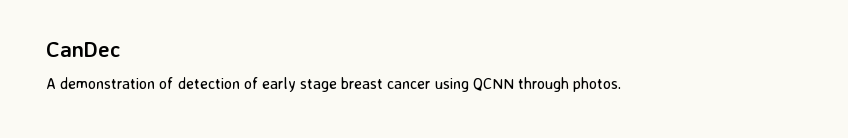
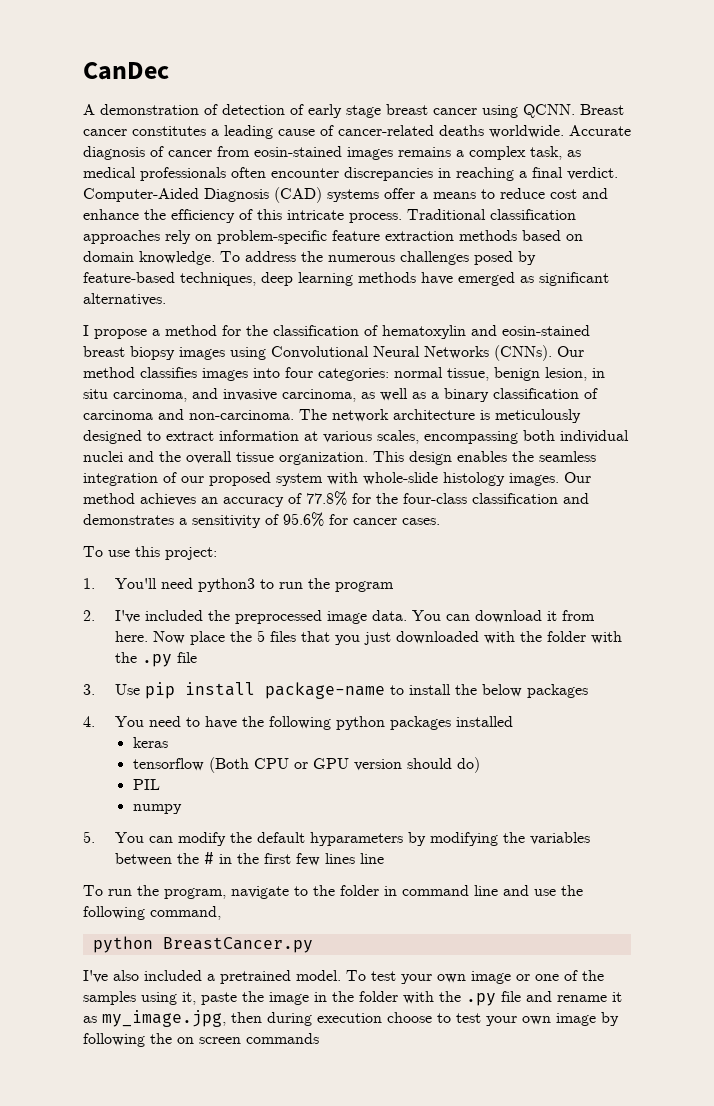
[472,77,622,92] QCNN through photos. -> [523,104,624,118] [83,125,631,139] [83,146,581,160] [83,167,618,181] [83,187,608,203] [83,209,576,223] [83,230,583,244] [83,251,536,265] [83,272,609,286] [83,293,166,306] [83,325,590,339] [83,345,584,361] [83,367,605,381] [83,388,598,402] [83,409,581,423] [83,430,629,444] [83,451,596,465] [83,472,591,486] [83,491,589,507] [83,512,440,528] [83,546,217,560] [83,578,394,592] [83,610,595,624] [114,630,622,645] [114,652,197,667] [83,682,588,699] [83,716,513,730] [132,737,168,748] [132,757,480,773] [132,779,160,790] [132,804,182,814] [83,831,590,846] [114,852,384,866] [83,885,583,899] [83,906,221,920] [92,936,313,953] [83,970,604,984] [83,991,622,1006] [83,1010,619,1027] [83,1033,319,1047] QCNN. Breast cancer constitutes a leading cause of cancer-related deaths worldwide. Accurate diagnosis of cancer from eosin-stained images remains a complex task, as medical professionals often encounter discrepancies in reaching a final verdict. Computer-Aided Diagnosis (CAD) systems offer a means to reduce cost and enhance the efficiency of this intricate process. Traditional classification approaches rely on problem-specific feature extraction methods based on domain knowledge. To address the numerous challenges posed by feature-based techniques, deep learning methods have emerged as significant alternatives. // I propose a method for the classification of hematoxylin and eosin-stained breast biopsy images using Convolutional Neural Networks (CNNs). Our method classifies images into four categories: normal tissue, benign lesion, in situ carcinoma, and invasive carcinoma, as well as a binary classification of carcinoma and non-carcinoma. The network architecture is meticulously designed to extract information at various scales, encompassing both individual nuclei and the overall tissue organization. This design enables the seamless integration of our proposed system with whole-slide histology images. Our method achieves an accuracy of 77.8% for the four-class classification and demonstrates a sensitivity of 95.6% for cancer cases. // To use this project: // 1. You'll need python3 to run the program // 2. I've included the preprocessed image data. You can download it from here. Now place the 5 files that you just downloaded with the folder with the .py file // 3. Use pip install package-name to install the below packages // 4. You need to have the following python packages installed // keras // tensorflow (Both CPU or GPU version should do) // PIL // numpy // 5. You can modify the default hyparameters by modifying the variables between the # in the first few lines line // To run the program, navigate to the folder in command line and use the following command, // python BreastCancer.py // I've also included a pretrained model. To test your own image or one of the samples using it, paste the image in the folder with the .py file and rename it as my_image.jpg, then during execution choose to test your own image by following the on screen commands

